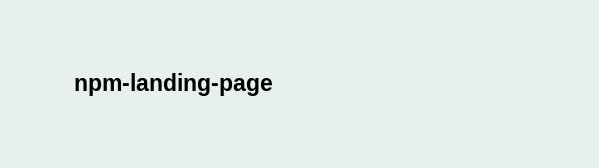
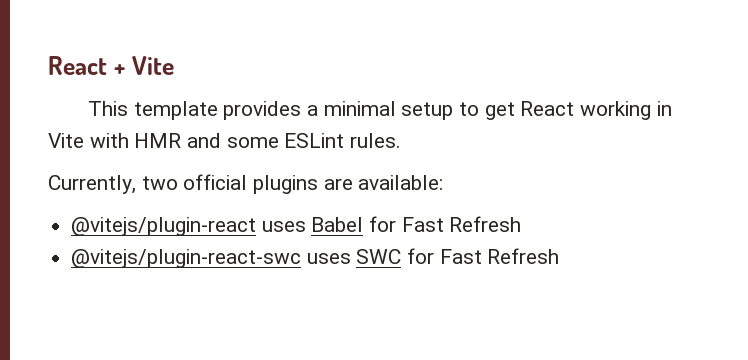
[74,73,273,96] npm-landing-page -> [48,56,174,75] [88,101,672,120] [48,133,402,148] [48,174,444,194] [71,216,522,236] [71,248,560,268] React + Vite // This template provides a minimal setup to get React working in Vite with HMR and some ESLint rules. // Currently, two official plugins are available: // @vitejs/plugin-react uses Babel for Fast Refresh // @vitejs/plugin-react-swc uses SWC for Fast Refresh

